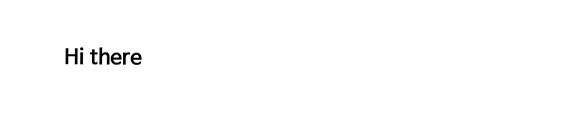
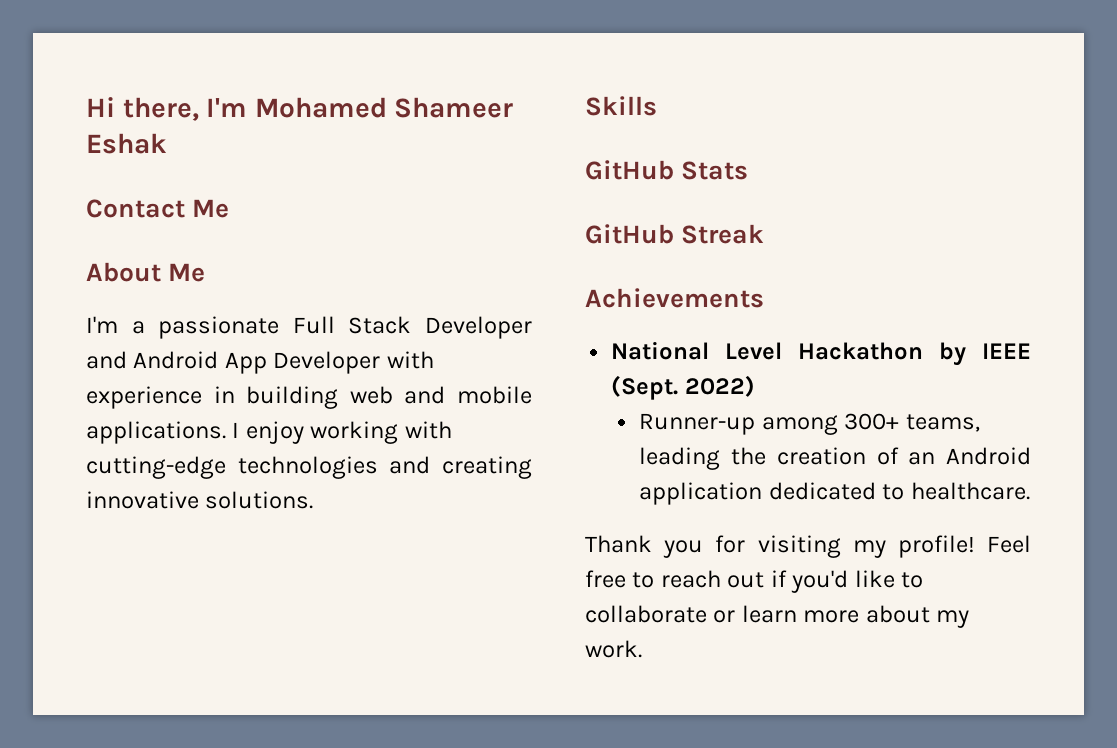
[89,47,143,66] there -> [122,97,514,121] [86,133,167,154] [86,199,230,218] [86,262,206,282] [86,316,532,339] [86,351,434,374] [86,386,532,409] [86,421,452,444] [86,456,532,479] [86,491,314,509] [585,96,657,116] [585,160,749,180] [585,224,765,244] [585,288,764,308] [611,341,1031,366] [611,375,755,400] [639,413,980,435] [639,447,1031,470] [639,482,1030,505] [585,535,1031,558] [585,570,924,593] [585,605,970,628] [585,640,642,658] there, I'm Mohamed Shameer Eshak // Contact Me // About Me // I'm a passionate Full Stack Developer and Android App Developer with experience in building web and mobile applications. I enjoy working with cutting-edge technologies and creating innovative solutions. // Skills // GitHub Stats // GitHub Streak // Achievements // National Level Hackathon by IEEE (Sept. 2022) // Runner-up among 300+ teams, leading the creation of an Android application dedicated to healthcare. // Thank you for visiting my profile! Feel free to reach out if you'd like to collaborate or learn more about my work.

